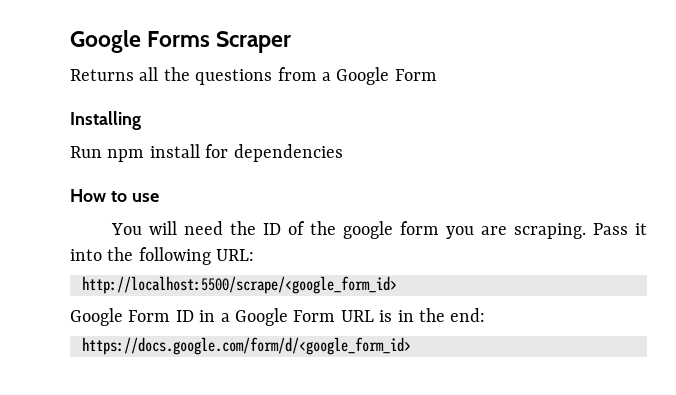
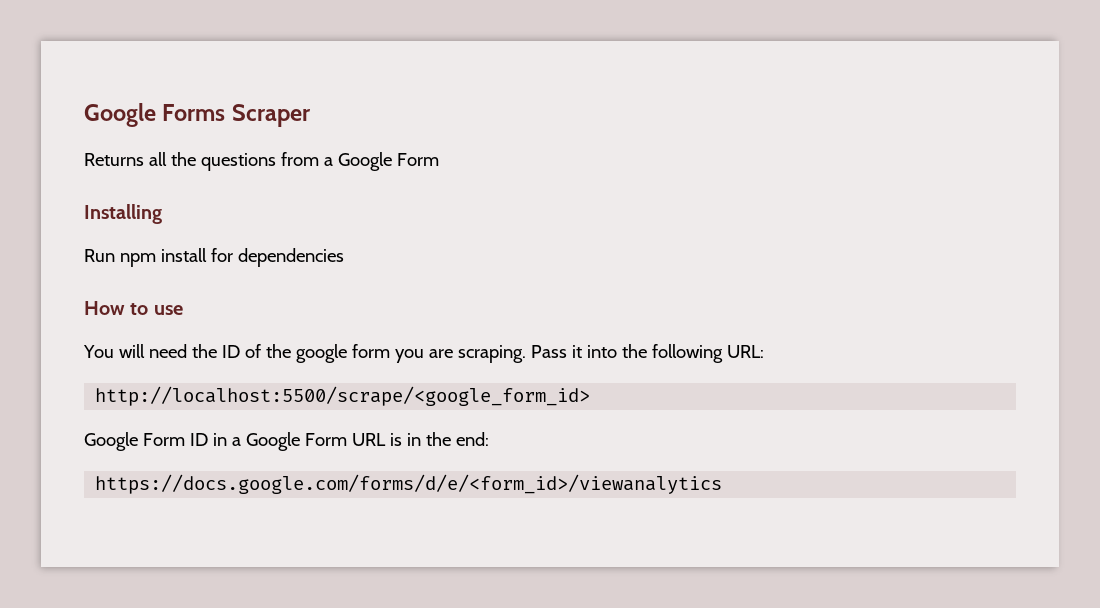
[82,337,411,355] https://docs.google.com/form/d/<google_form_id> -> [95,474,723,494] https://docs.google.com/forms/d/e/<form_id>/viewanalytics

